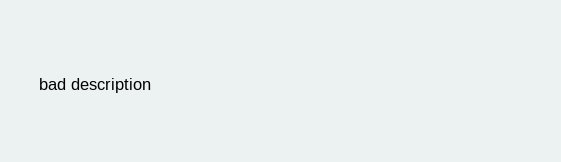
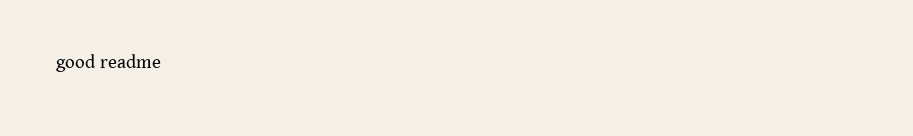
[39,78,151,93] bad description -> [56,54,161,72] good readme

